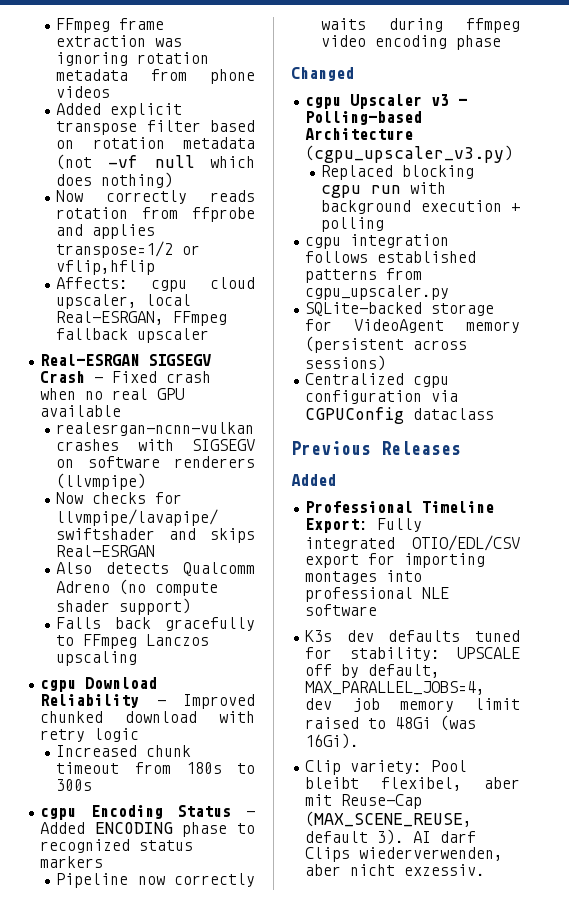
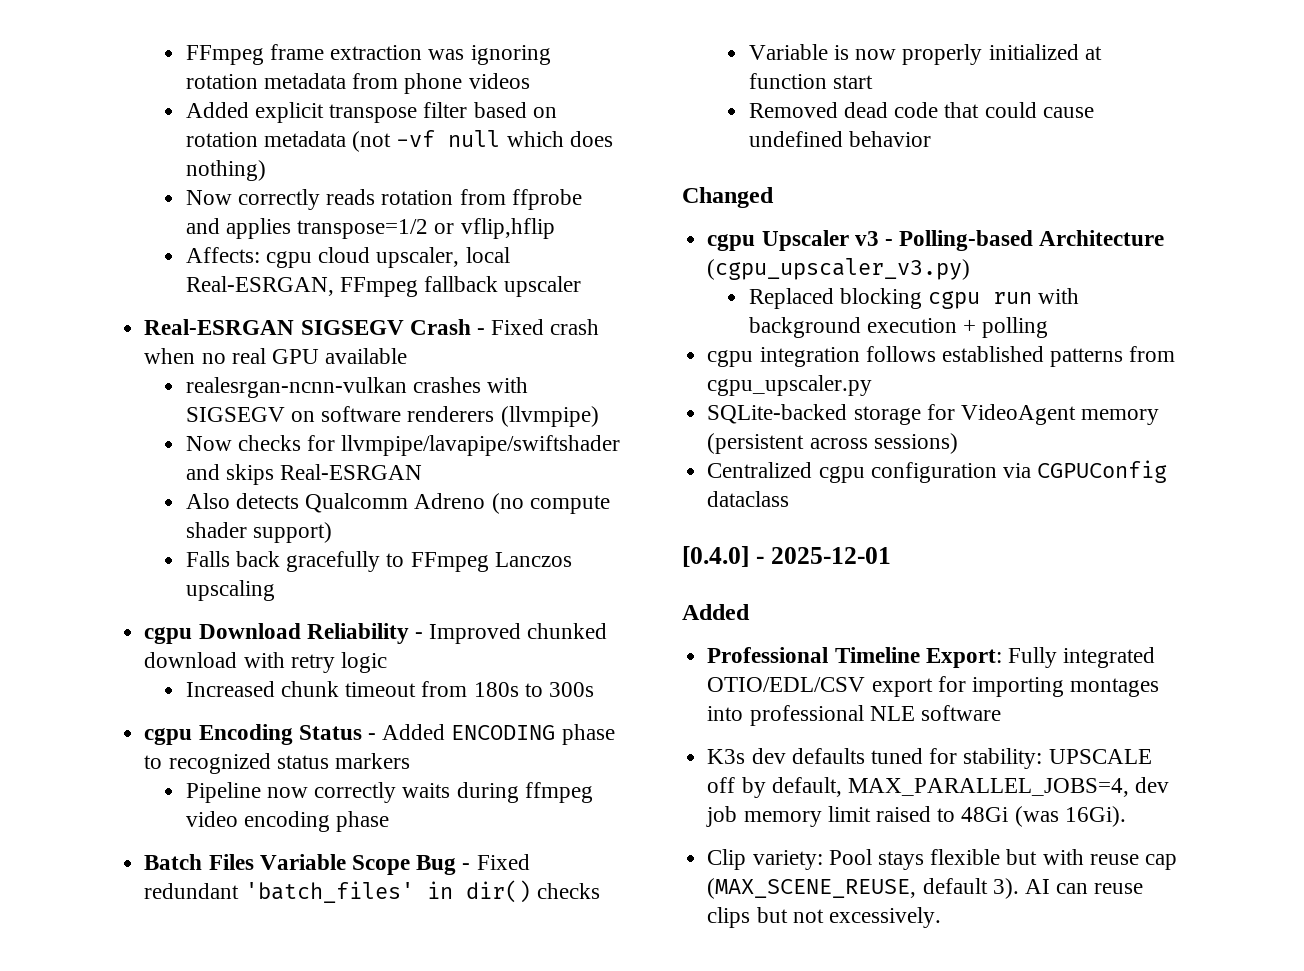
(502, 42) none -> [144,854,530,875] [144,880,600,903] [748,44,1102,65] [748,73,874,89] [748,102,1094,118] [748,131,932,147] // Batch Files Variable Scope Bug - Fixed redundant 'batch_files' in dir() checks // Variable is now properly initialized at function start // Removed dead code that could cause undefined behavior
[291,441,461,455] Previous Releases -> [682,546,891,567] [0.4.0] - 2025-12-01
[305,777,520,791] [305,794,423,809] [305,811,473,827] [305,829,477,845] [305,847,504,862] [305,864,486,876] bleibt flexibel, aber mit Reuse-Cap (MAX_SCENE_REUSE, default 3). AI darf Clips wiederverwenden, aber nicht exzessiv. -> [877,849,1177,870] [707,878,1144,899] [707,907,941,928] stays flexible but with reuse cap (MAX_SCENE_REUSE, default 3). AI can reuse clips but not excessively.

